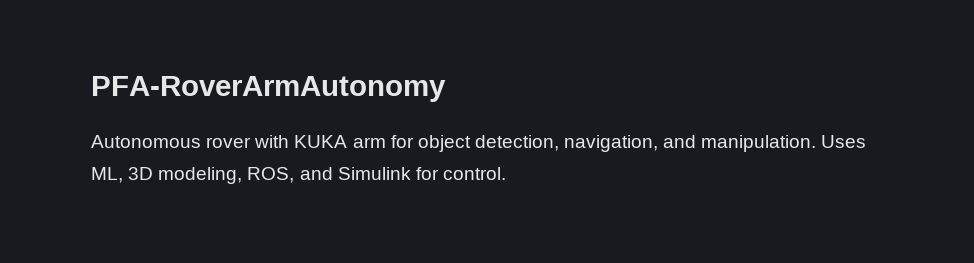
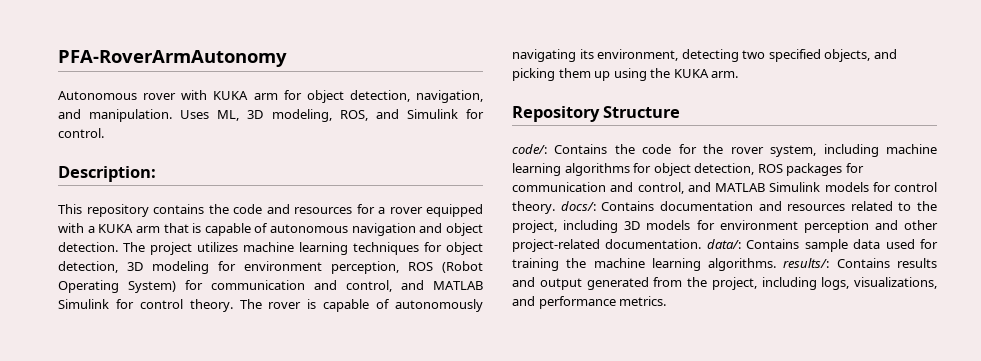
(506, 173) none -> [58,166,156,182] [58,204,483,217] [58,223,483,236] [58,242,483,255] [58,261,483,274] [58,280,483,293] [58,299,484,312] [512,49,897,62] [512,68,739,81] [512,106,681,122] [512,144,937,157] [512,163,864,176] [512,182,937,194] [512,201,937,214] [512,220,938,233] [512,239,938,252] [512,258,937,271] [512,277,937,290] [512,296,667,309] // Description: // This repository contains the code and resources for a rover equipped with a KUKA arm that is capable of autonomous navigation and object detection. The project utilizes machine learning techniques for object detection, 3D modeling for environment perception, ROS (Robot Operating System) for communication and control, and MATLAB Simulink for control theory. The rover is capable of autonomously navigating its environment, detecting two specified objects, and picking them up using the KUKA arm. // Repository Structure // code/: Contains the code for the rover system, including machine learning algorithms for object detection, ROS packages for communication and control, and MATLAB Simulink models for control theory. docs/: Contains documentation and resources related to the project, including 3D models for environment perception and other project-related documentation. data/: Contains sample data used for training the machine learning algorithms. results/: Contains results and output generated from the project, including logs, visualizations, and performance metrics.

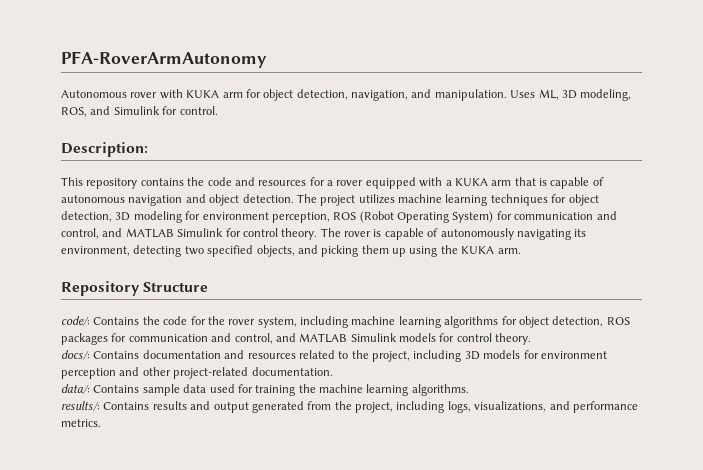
(555, 207) none -> (532, 339) //
(702, 244) none -> (333, 371) //
(777, 264) none -> (469, 390) //

